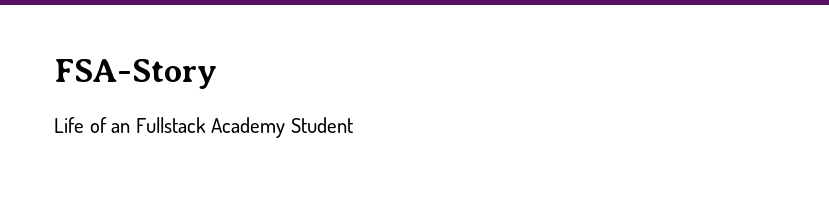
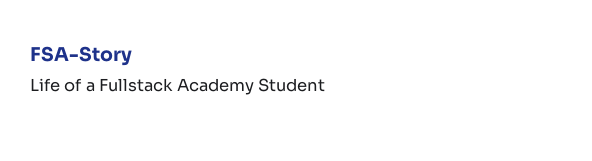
[111,123,131,133] an -> [85,82,95,92] a

